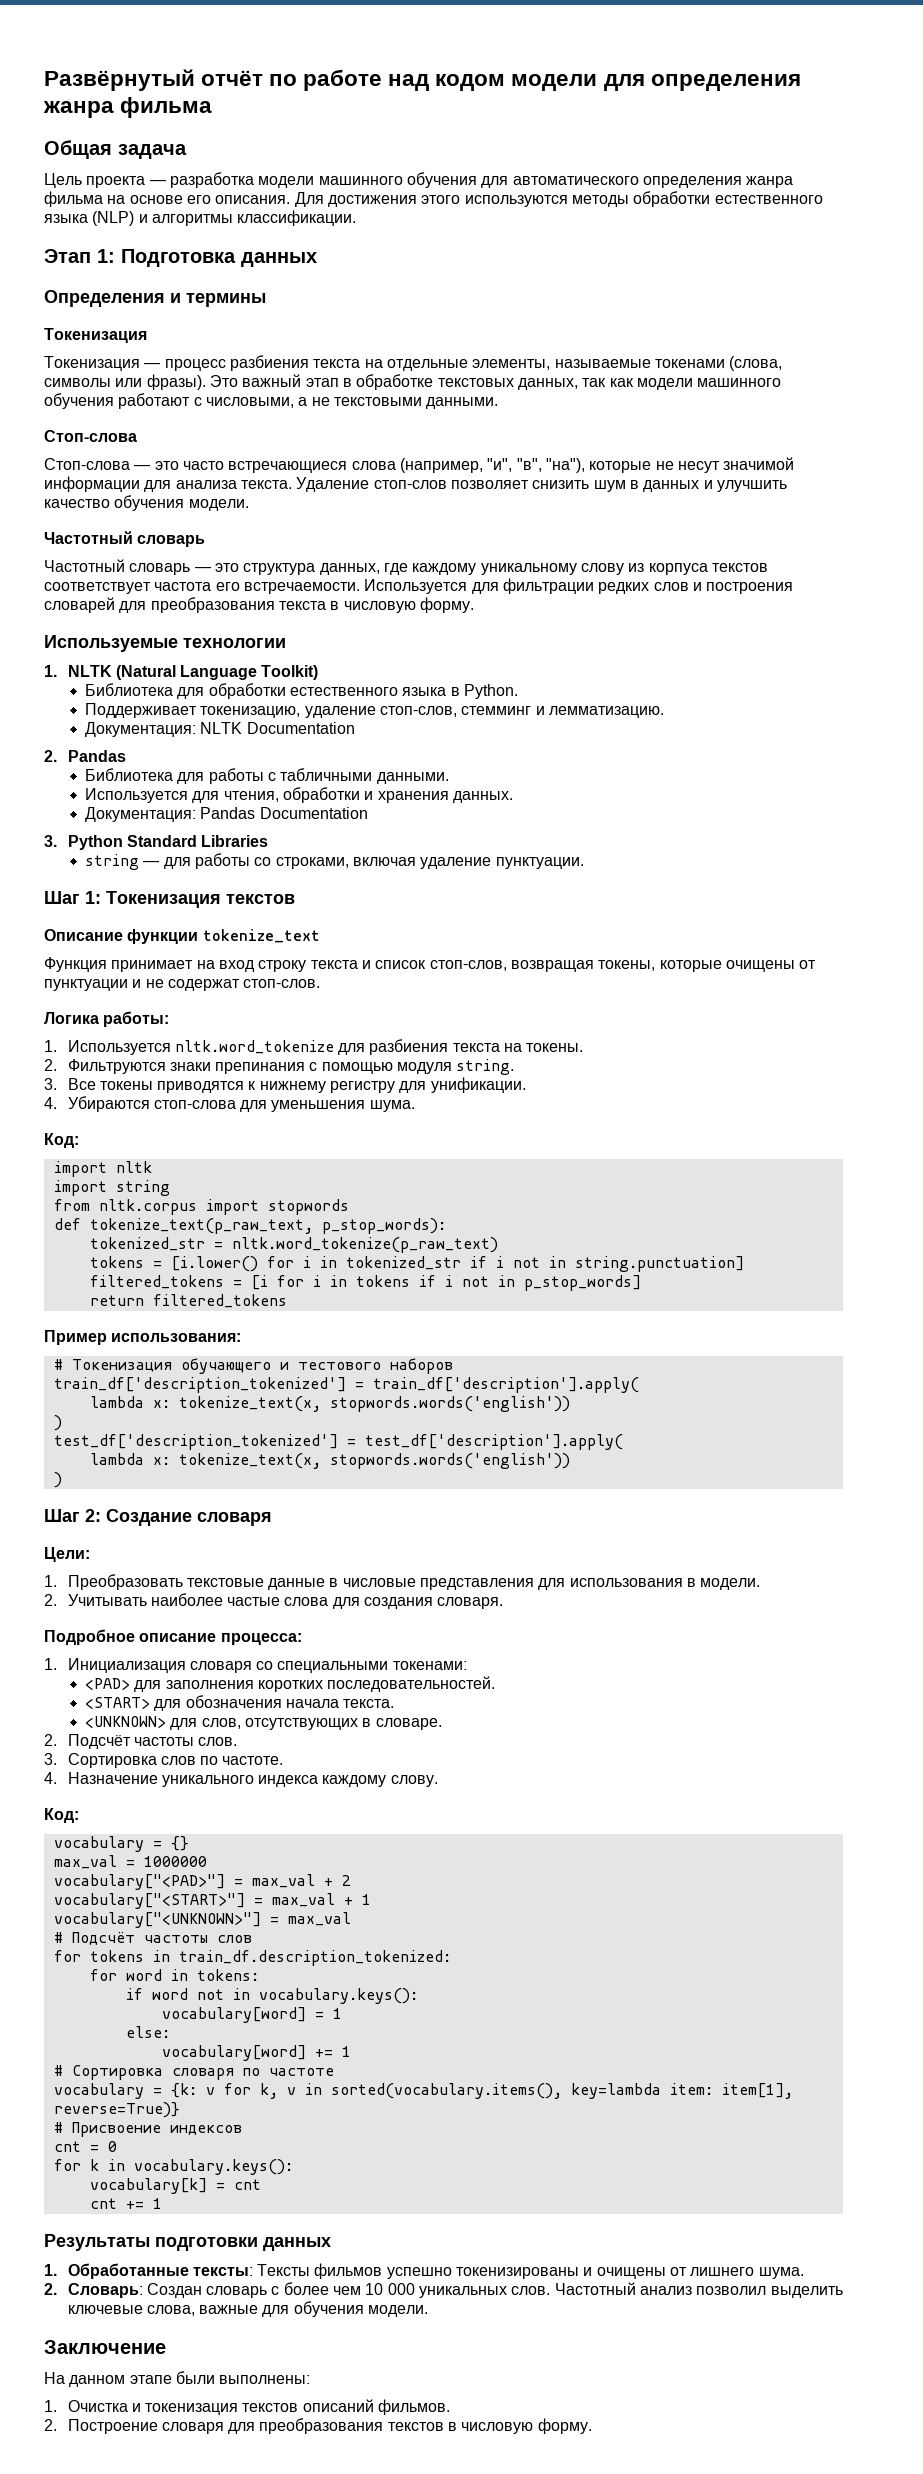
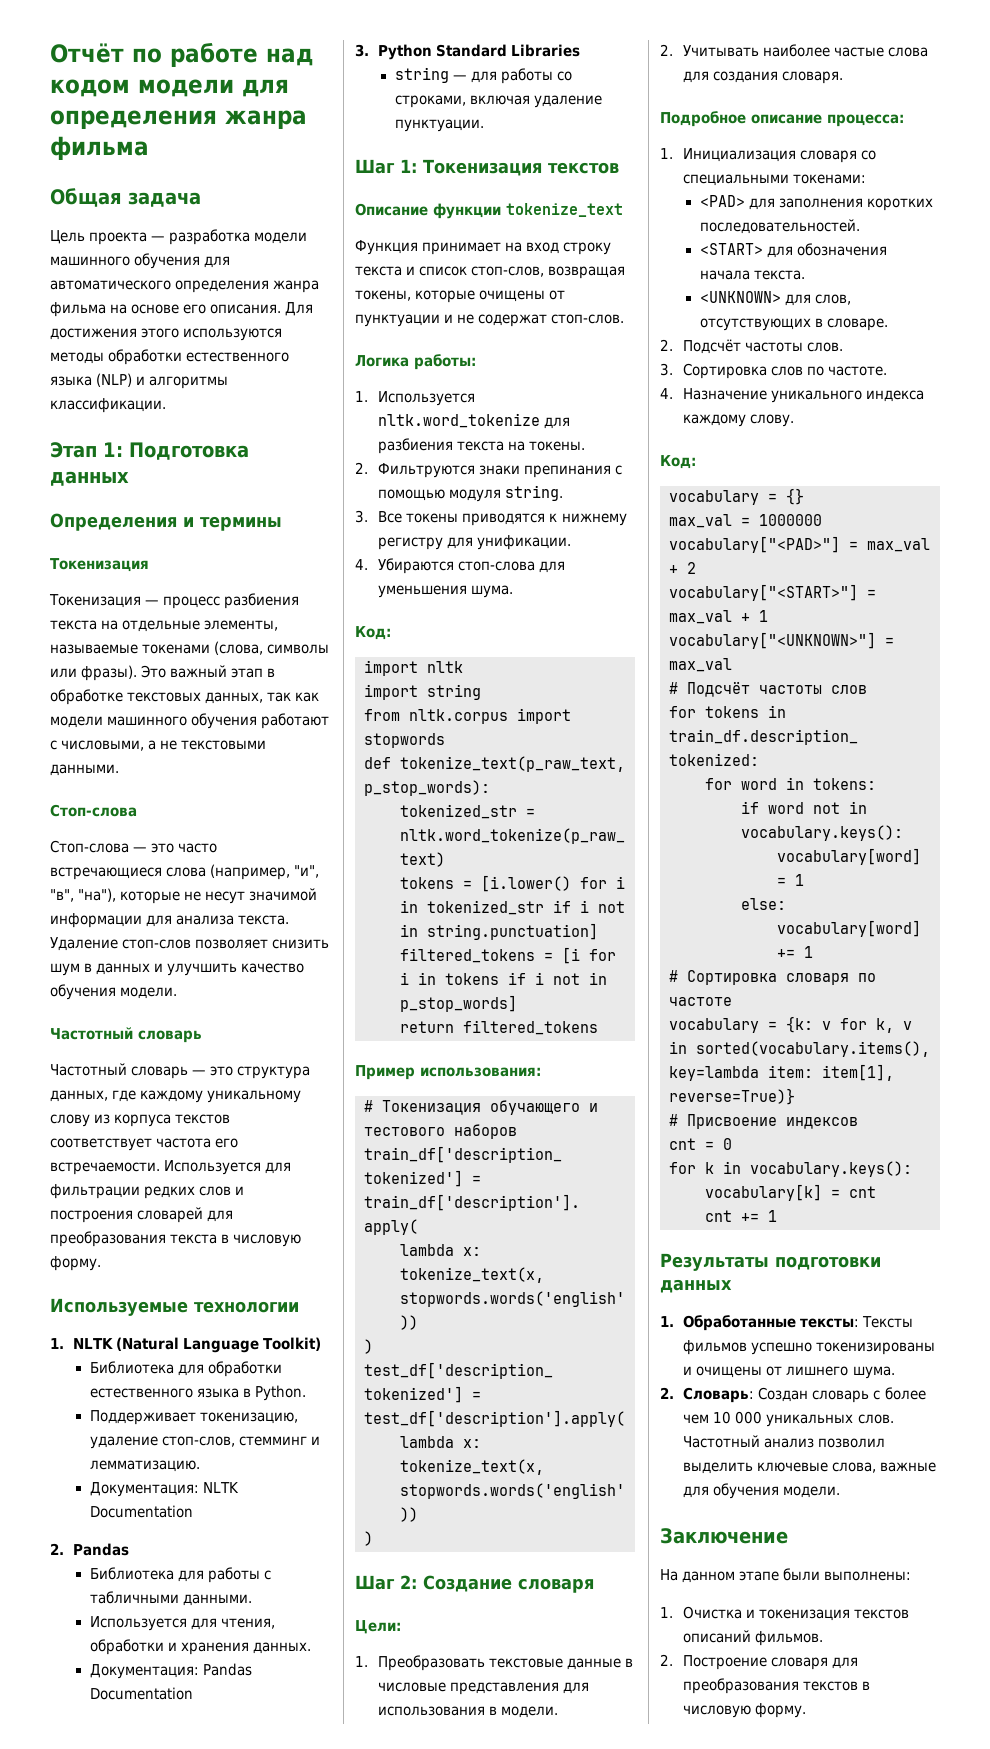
[44,69,264,91] Развёрнутый отчёт -> [50,43,124,63] Отчёт

